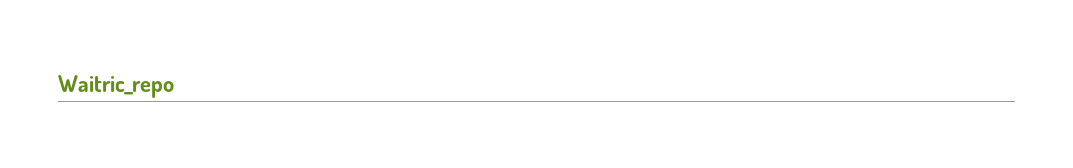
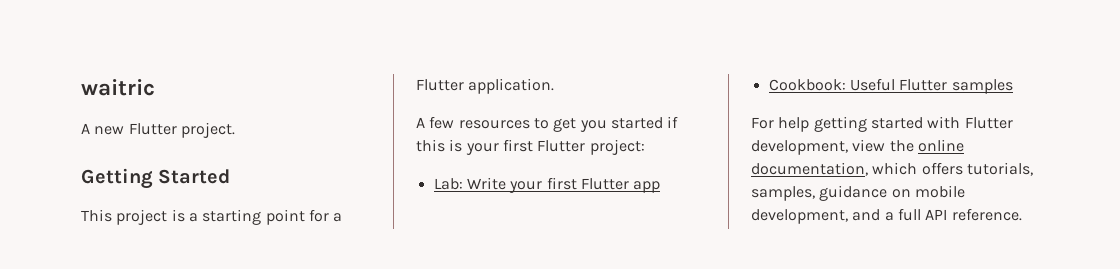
[58,75,174,98] Waitric_repo -> [81,79,155,96] [81,122,235,138] [81,168,231,189] [81,209,343,225] [416,78,555,94] [416,116,679,132] [416,139,645,155] [433,177,661,193] [768,78,1013,94] [751,116,1013,132] [751,139,964,155] [751,162,1033,176] [751,185,965,201] [751,208,1022,224] waitric // A new Flutter project. // Getting Started // This project is a starting point for a Flutter application. // A few resources to get you started if this is your first Flutter project: // Lab: Write your first Flutter app // Cookbook: Useful Flutter samples // For help getting started with Flutter development, view the online documentation, which offers tutorials, samples, guidance on mobile development, and a full API reference.

